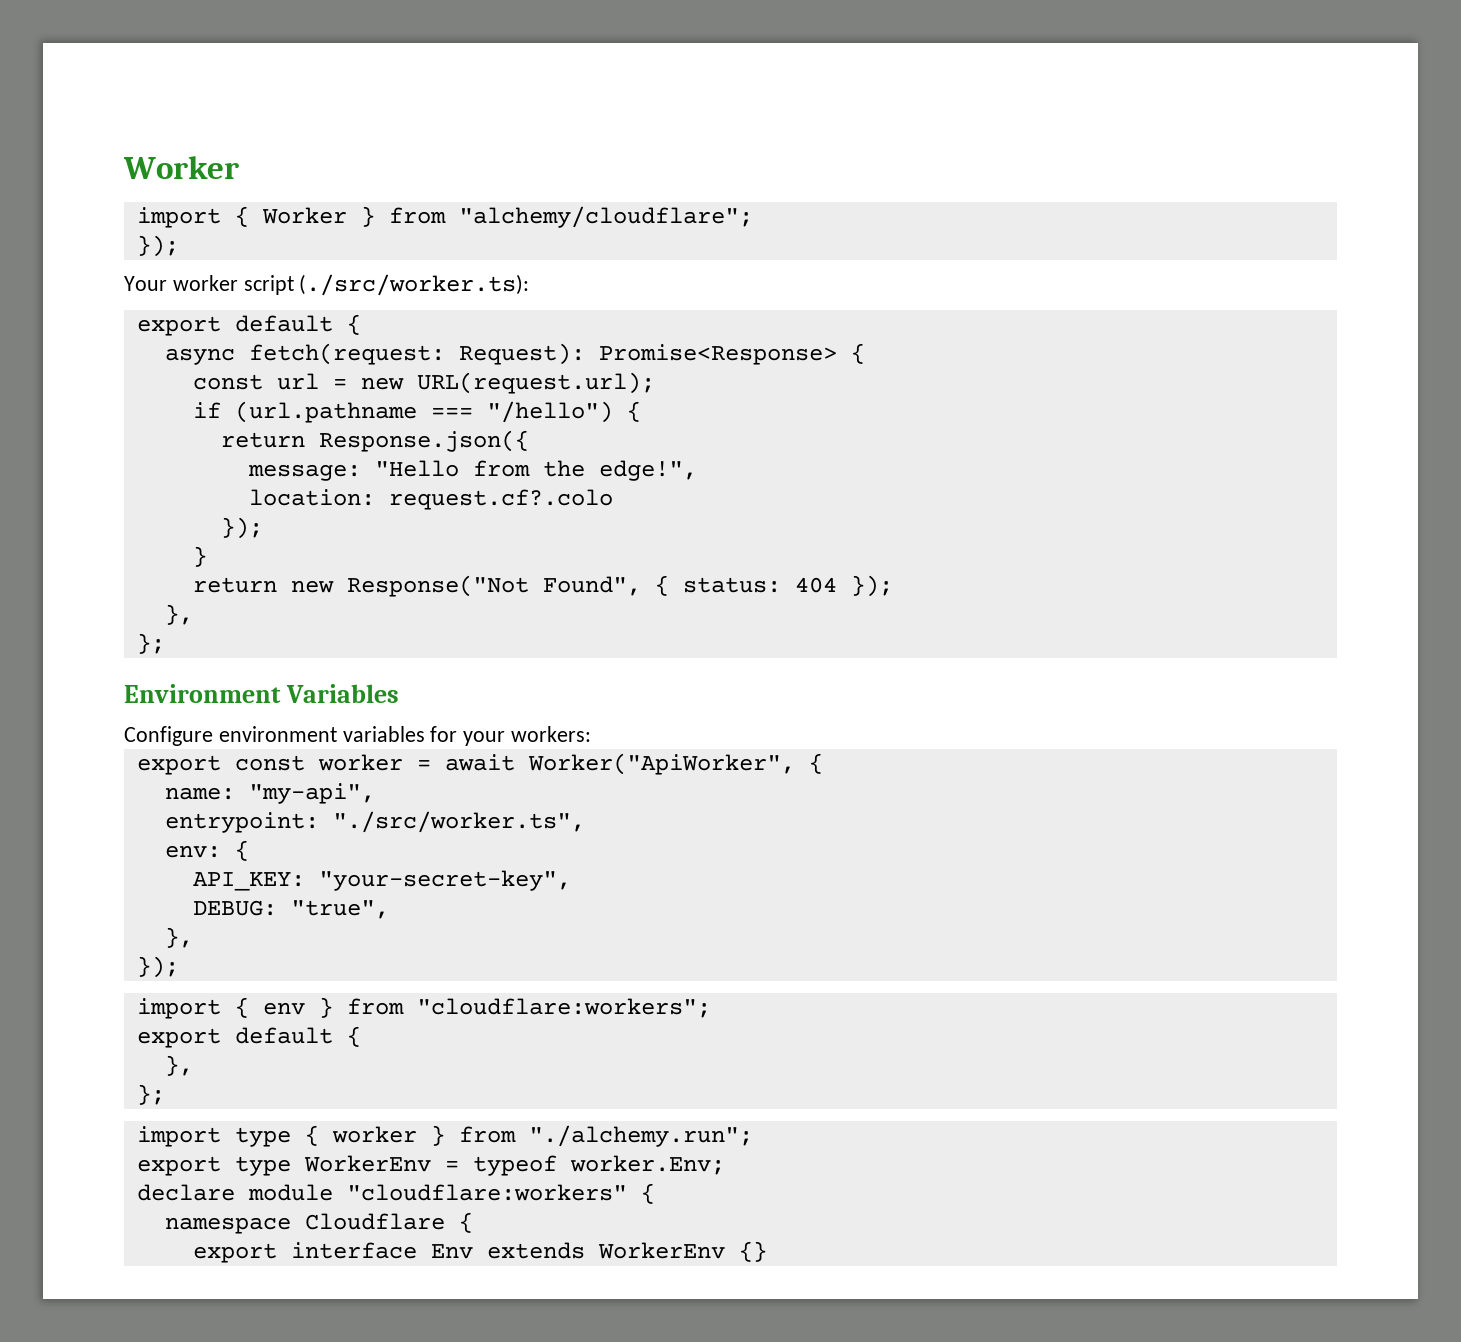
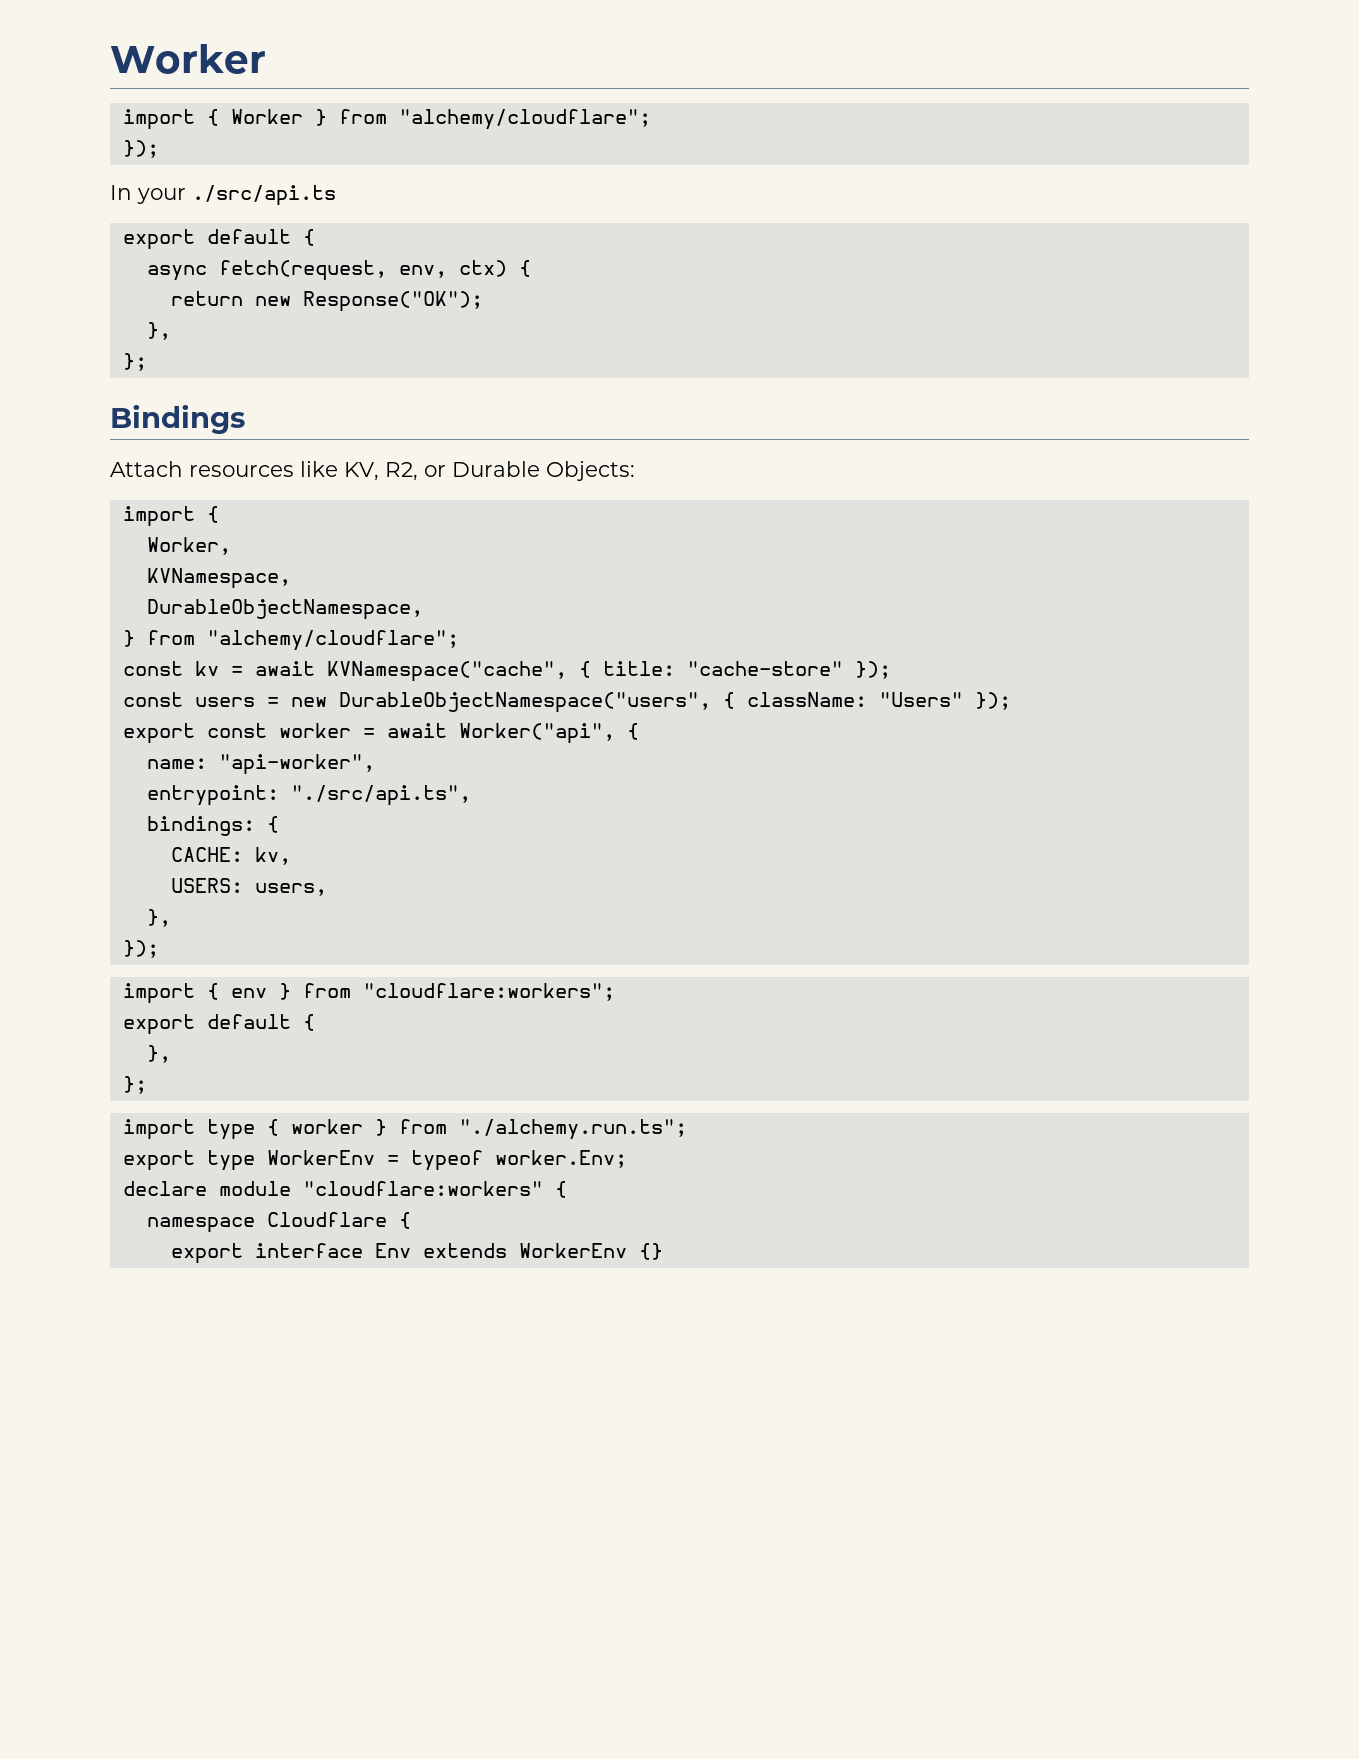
[124,274,530,296] Your worker script (./src/worker.ts): -> [110,185,336,206] In your ./src/api.ts
[248,343,865,365] [192,372,655,394] [192,401,641,423] [220,430,529,452] [247,460,697,481] [248,489,613,510] [220,517,263,539] [192,546,207,567] [192,575,893,597] [164,604,193,625] [136,633,165,654] [124,684,400,703] [124,726,592,746] fetch(request: Request): Promise<Response> { // const url = new URL(request.url); // if (url.pathname === "/hello") { // return Response.json({ // message: "Hello from the edge!", // location: request.cf?.colo // }); // } // return new Response("Not Found", { status: 404 }); // }, // }; // Environment Variables // Configure environment variables for your workers: -> [218,260,531,281] [170,291,483,312] [146,322,171,340] [122,353,147,371] [110,404,245,434] [110,461,635,481] [122,506,219,527] [146,537,231,555] [146,568,291,589] [146,599,423,620] [122,630,459,651] [122,661,891,682] [122,692,1011,713] fetch(request, env, ctx) { // return new Response("OK"); // }, // }; // Bindings // Attach resources like KV, R2, or Durable Objects: // import { // Worker, // KVNamespace, // DurableObjectNamespace, // } from "alchemy/cloudflare"; // const kv = await KVNamespace("cache", { title: "cache-store" }); // const users = new DurableObjectNamespace("users", { className: "Users" });
[527,753,795,775] Worker("ApiWorker", -> [458,723,615,744] Worker("api",
[248,783,375,804] "my-api", -> [218,754,375,775] "api-worker",
[332,811,585,833] [164,840,249,861] [192,870,571,891] [192,900,389,919] "./src/worker.ts", // env: { // API_KEY: "your-secret-key", // DEBUG: "true", -> [290,785,471,806] [146,816,279,836] [170,847,291,865] [170,878,327,896] "./src/api.ts", // bindings: { // CACHE: kv, // USERS: users,
[528,1125,753,1147] "./alchemy.run"; -> [458,1119,687,1140] "./alchemy.run.ts";

